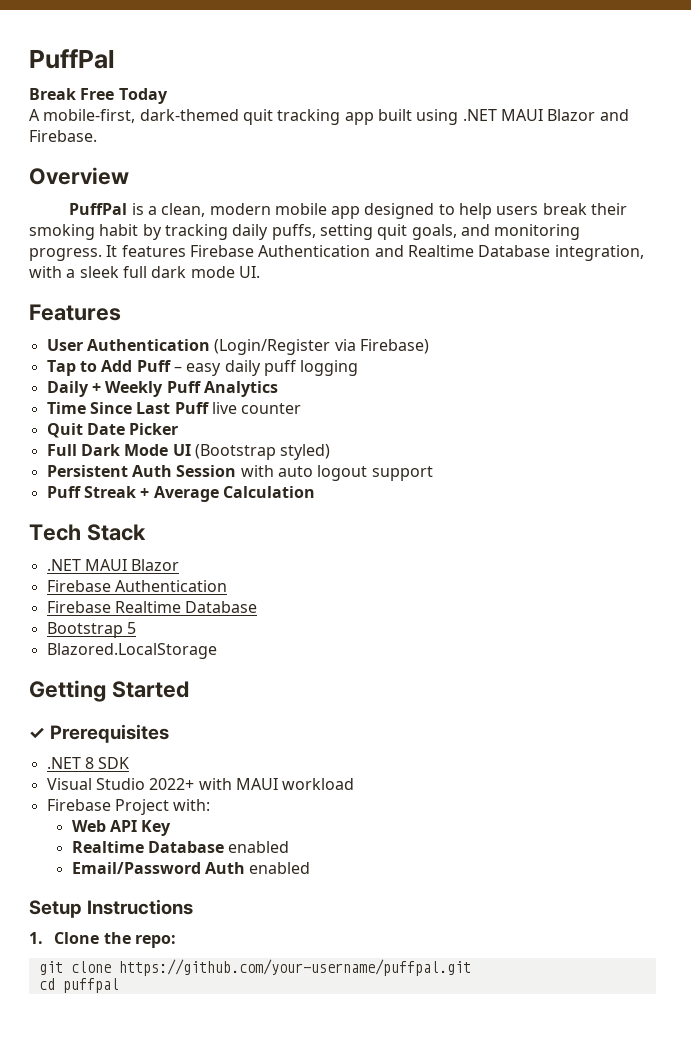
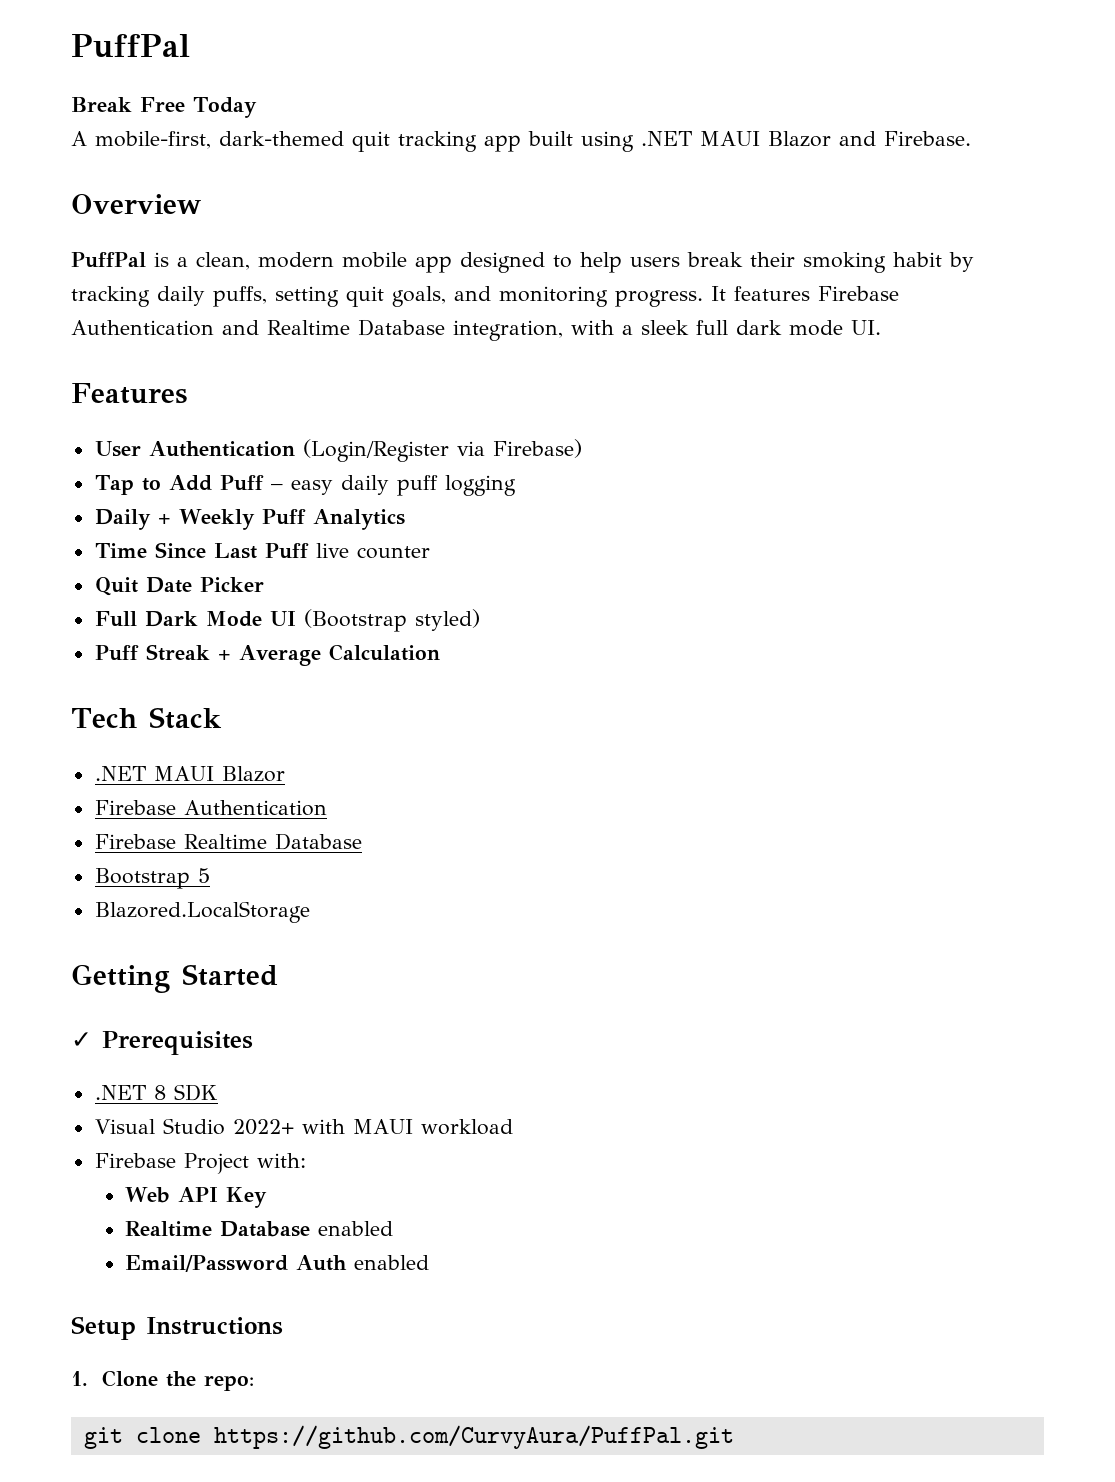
[46,465,433,481] // Persistent Auth Session with auto logout support -> (480, 620) none
[118,959,471,976] [38,978,119,993] https://github.com/your-username/puffpal.git // cd puffpal -> [213,1425,734,1449] https://github.com/CurvyAura/PuffPal.git

